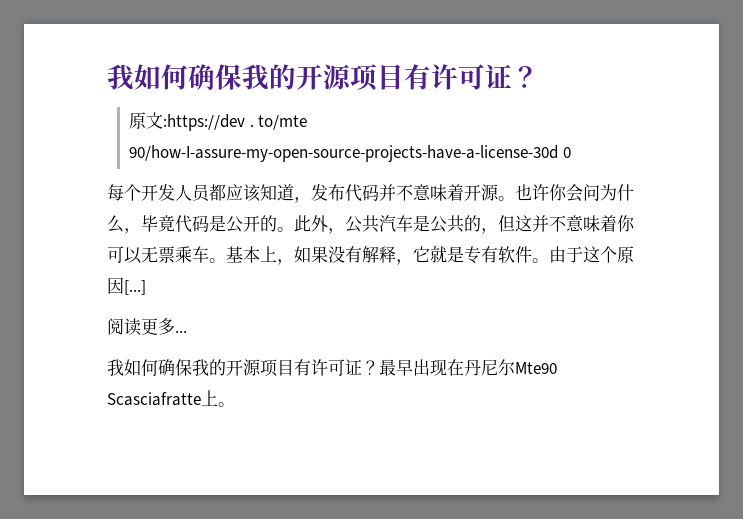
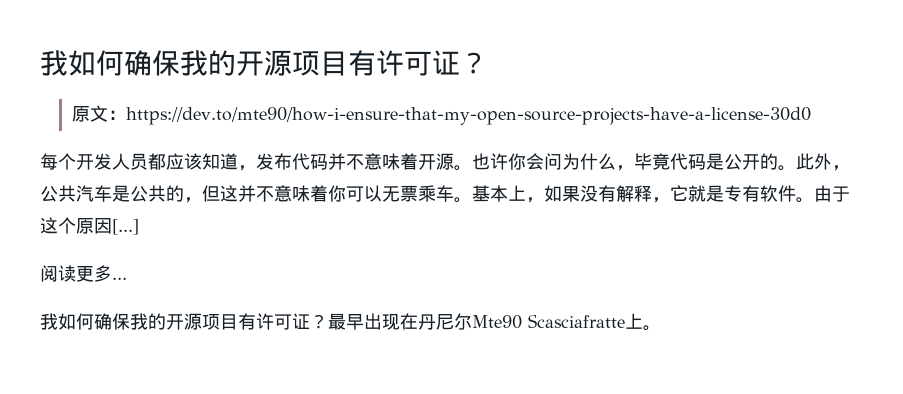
[163,114,308,131] [129,145,571,162] :https://dev . to/mte 90/how-I-assure-my-open-source-projects-have-a-license-30d 0 -> [108,107,812,125] ：https://dev.to/mte90/how-i-ensure-that-my-open-source-projects-have-a-license-30d0

